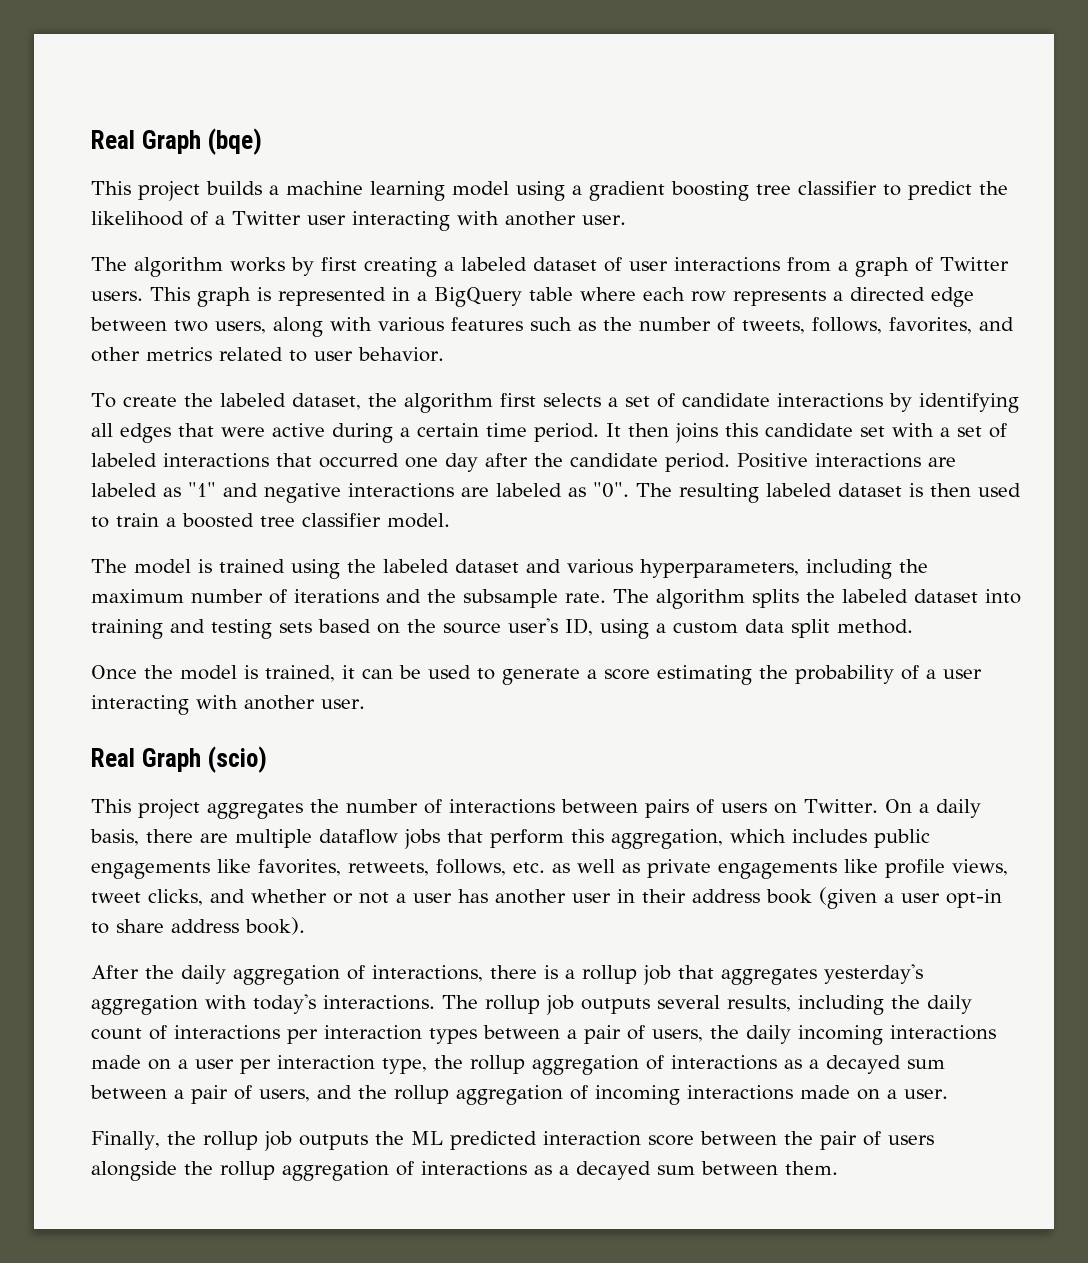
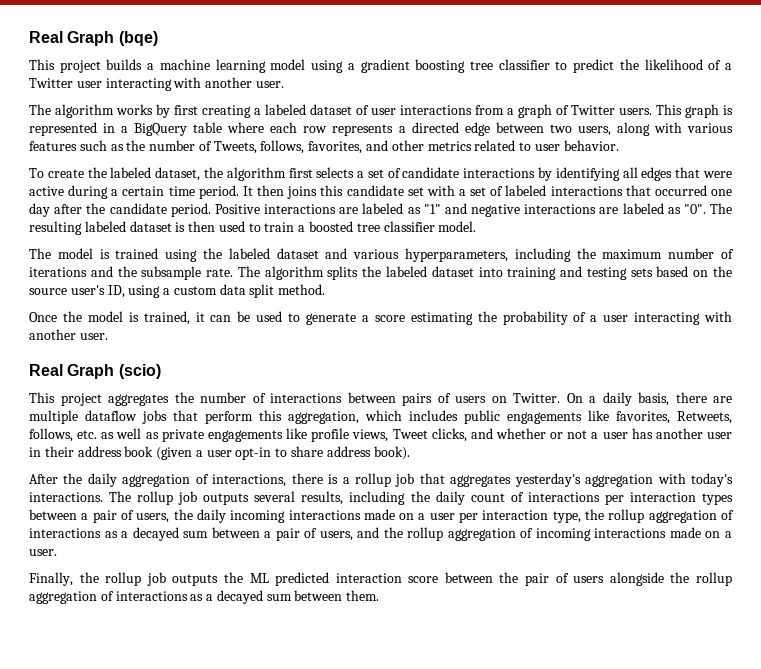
[742,320,805,334] tweets, -> [213,141,257,154] Tweets,
[348,862,429,876] retweets, -> [677,411,732,424] Retweets,
[91,892,141,903] tweet -> [392,429,428,439] Tweet

